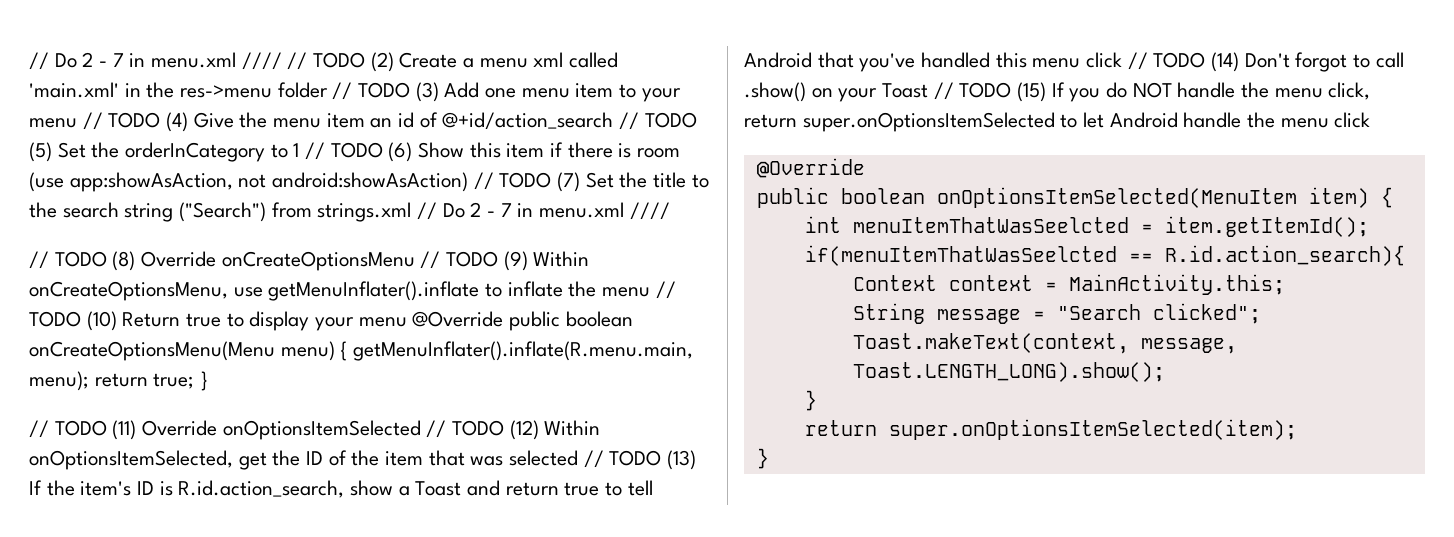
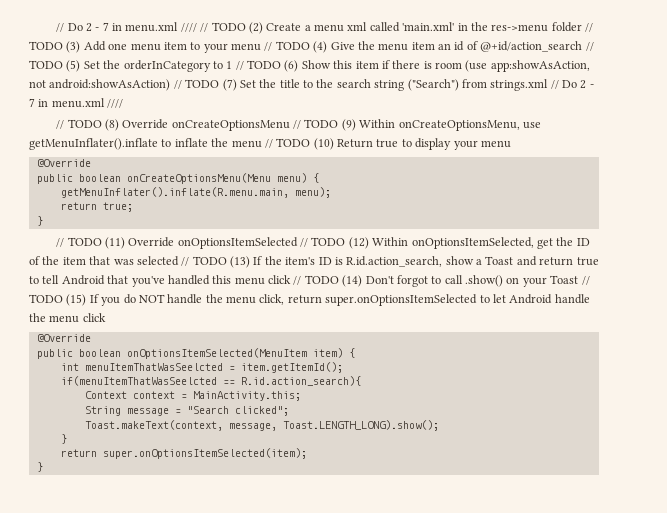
[412,311,504,327] @Override -> [36,159,91,167] // @Override //
(348, 351) none -> (319, 178) //
(89, 381) none -> (331, 192) //
(195, 381) none -> (133, 207) //

